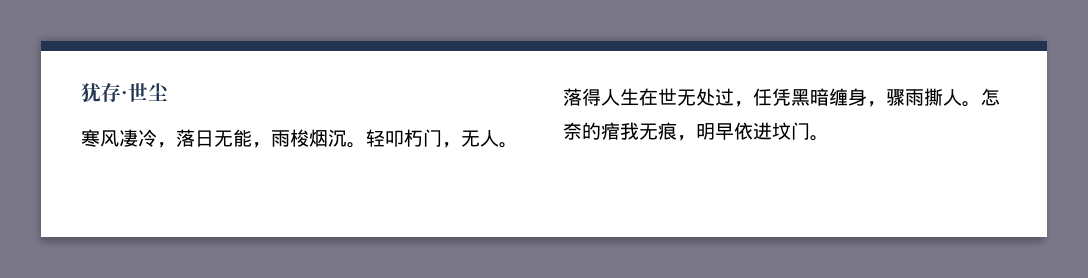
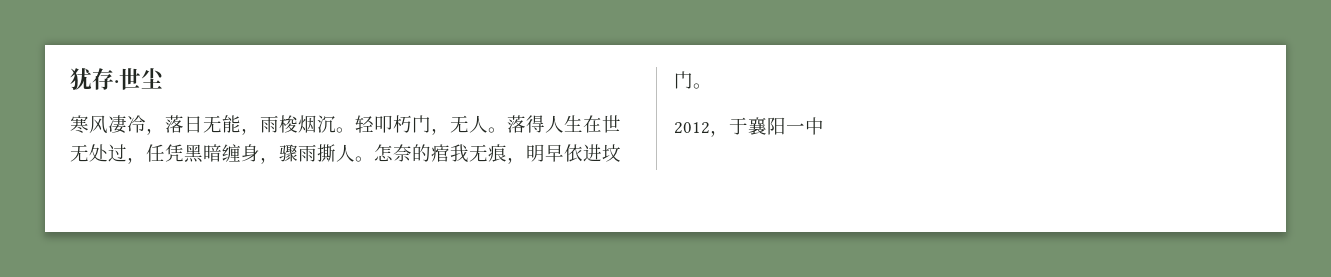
(829, 138) none -> [674,117,824,137] // 2012，于襄阳一中

